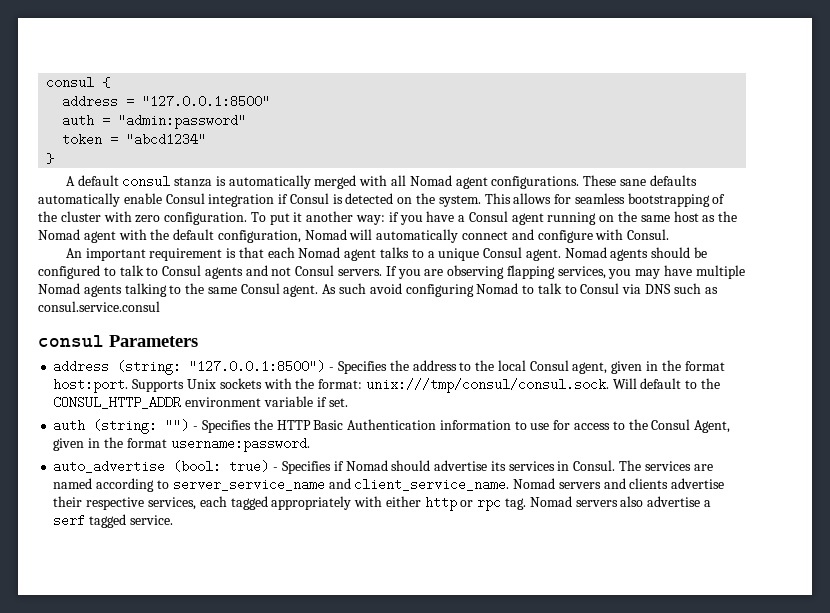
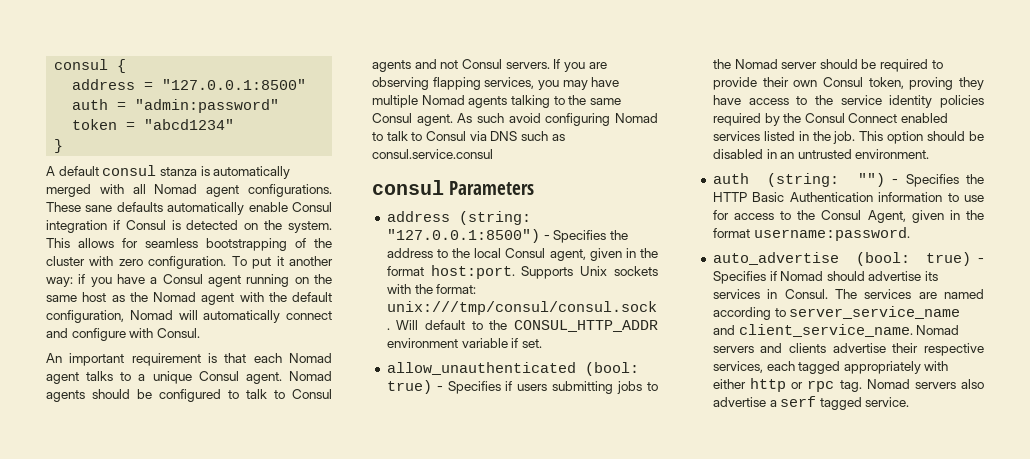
(348, 402) none -> [386,362,639,376] [386,380,658,394] [712,59,943,72] [712,77,984,90] [712,95,984,108] [712,113,949,126] [712,131,984,144] [712,149,930,159] // allow_unauthenticated (bool: true) - Specifies if users submitting jobs to the Nomad server should be required to provide their own Consul token, proving they have access to the service identity policies required by the Consul Connect enabled services listed in the job. This option should be disabled in an untrusted environment.

